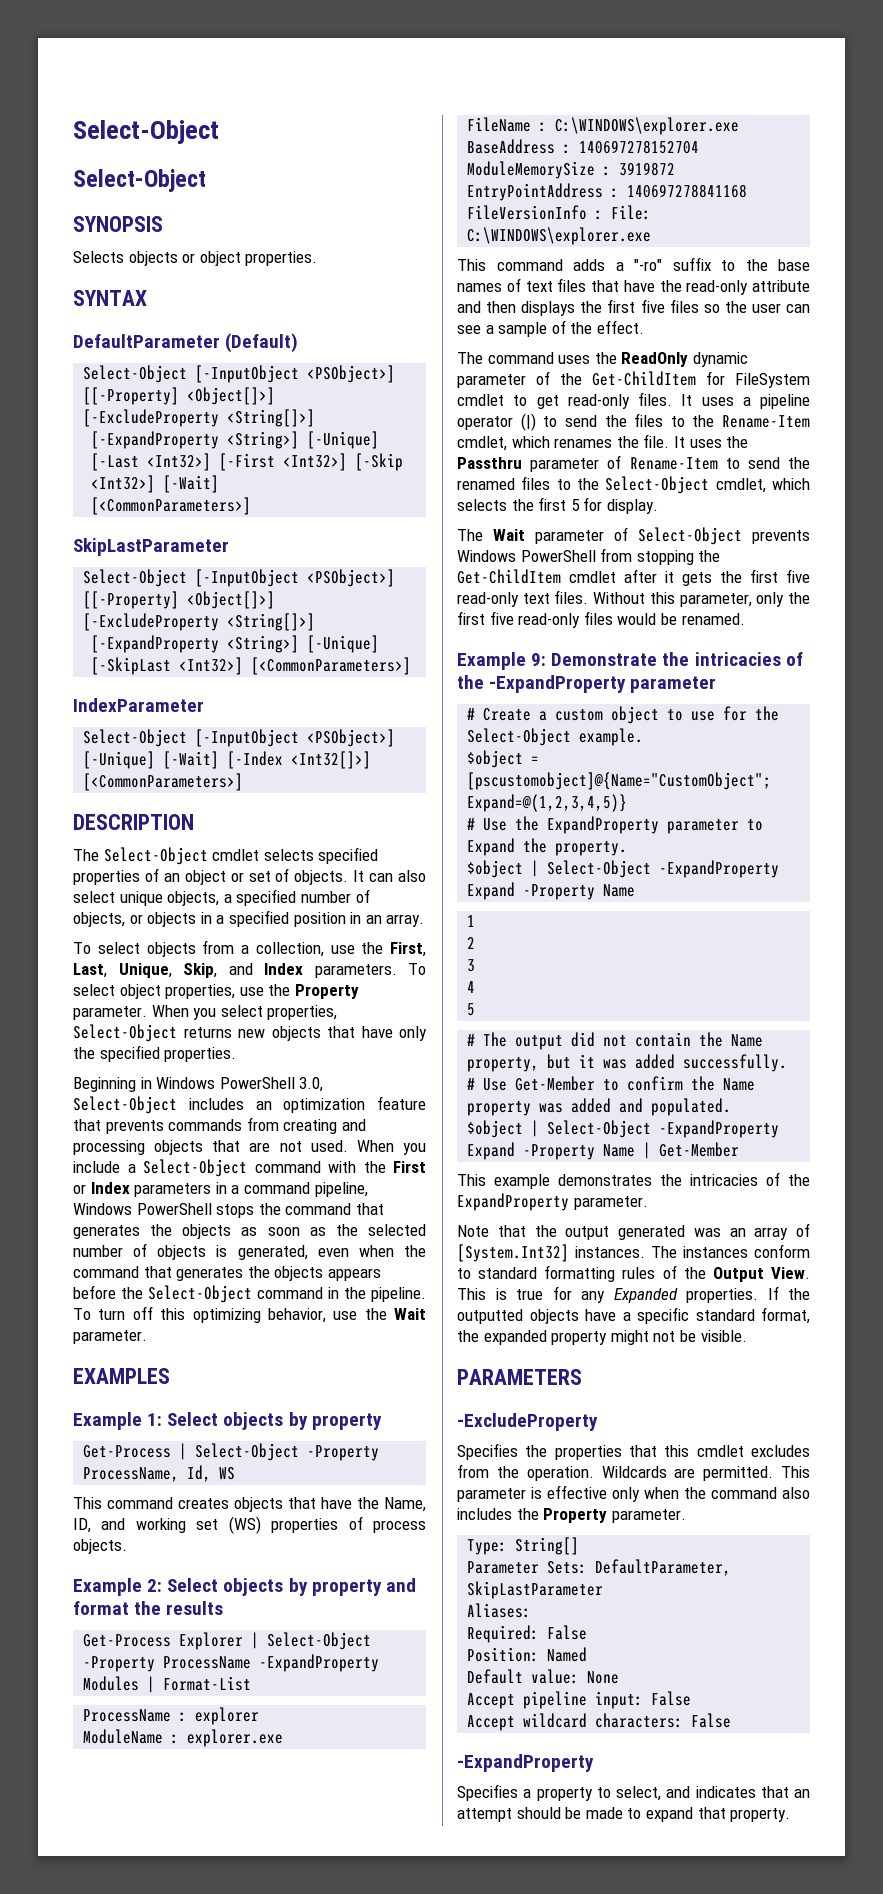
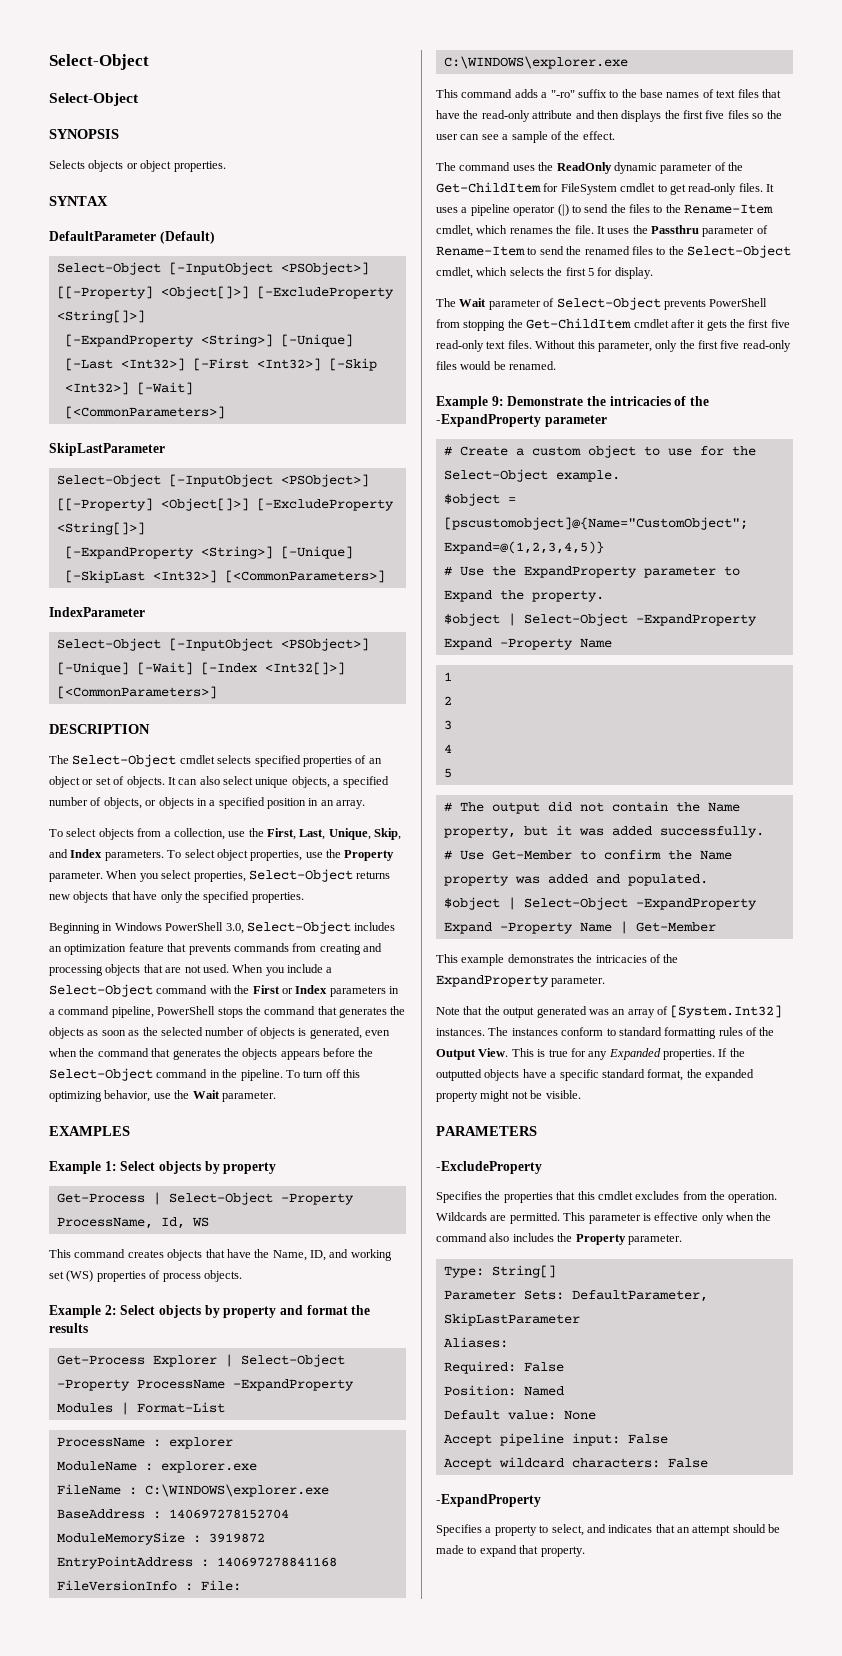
[73,1203,132,1215] Windows -> (154, 1012) none
[457,550,516,562] Windows -> (706, 304) none

